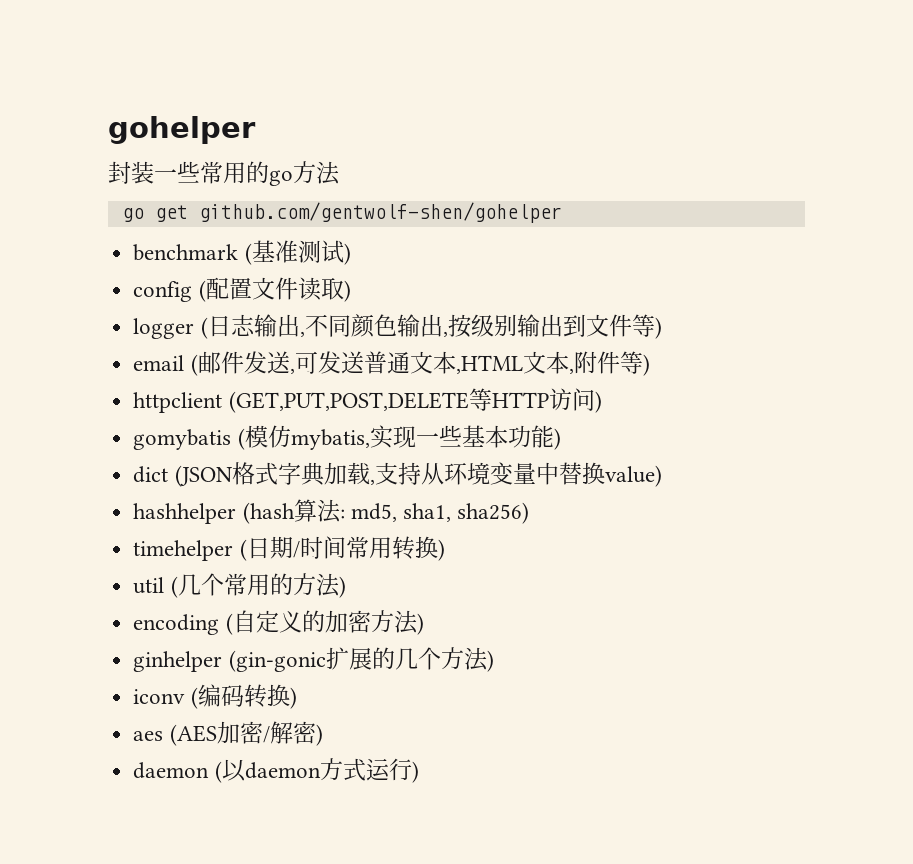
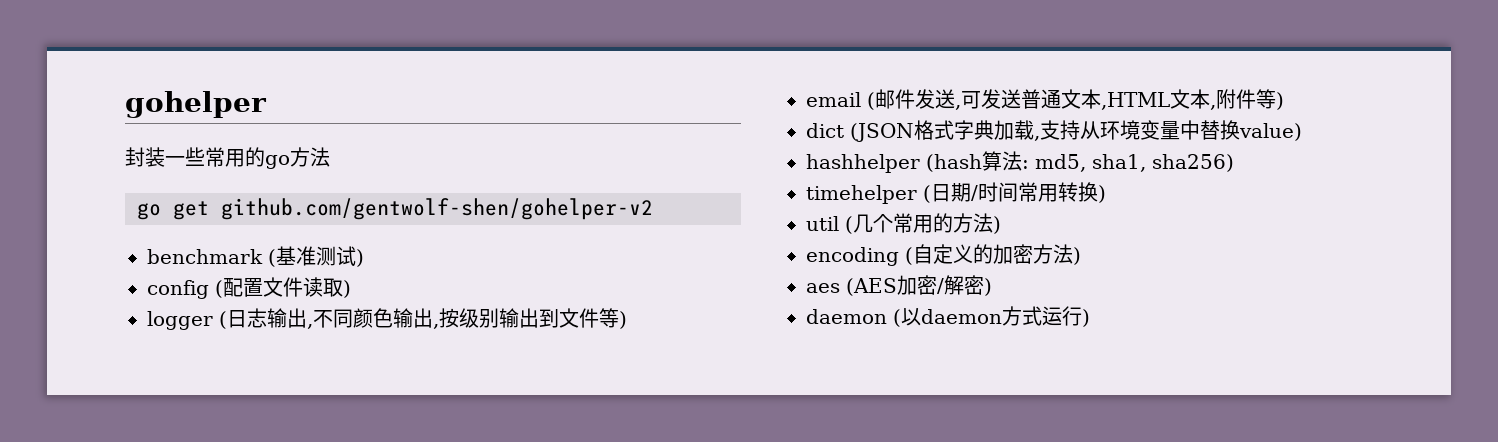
[198,202,562,223] github.com/gentwolf-shen/gohelper -> [221,198,653,220] github.com/gentwolf-shen/gohelper-v2
[133,388,602,413] [133,425,561,450] // httpclient (GET,PUT,POST,DELETE等HTTP访问) // gomybatis (模仿mybatis,实现一些基本功能) -> (1284, 101) none
[133,647,494,672] [133,684,297,709] // ginhelper (gin-gonic扩展的几个方法) // iconv (编码转换) -> (1081, 256) none

